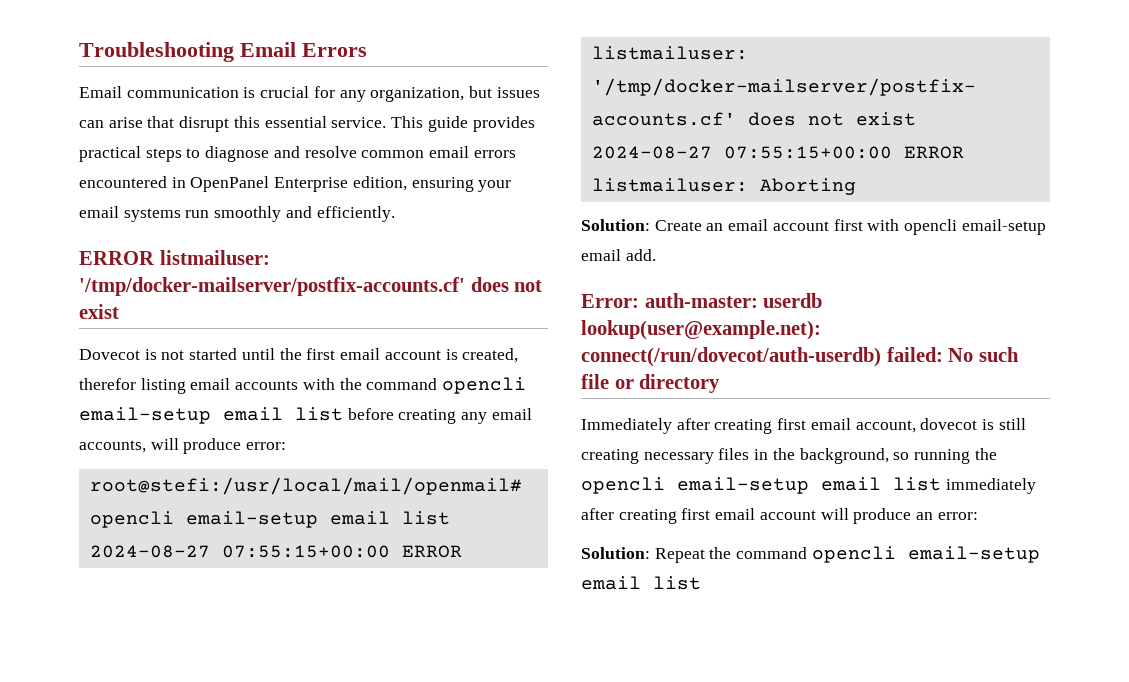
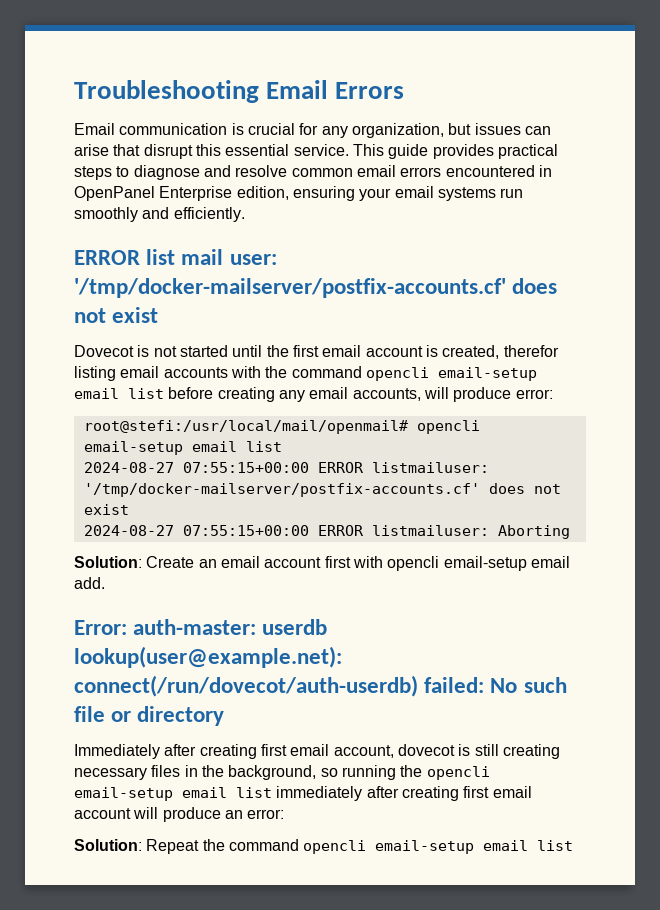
[159,250,270,265] listmailuser: -> [146,249,277,265] list mail user:

